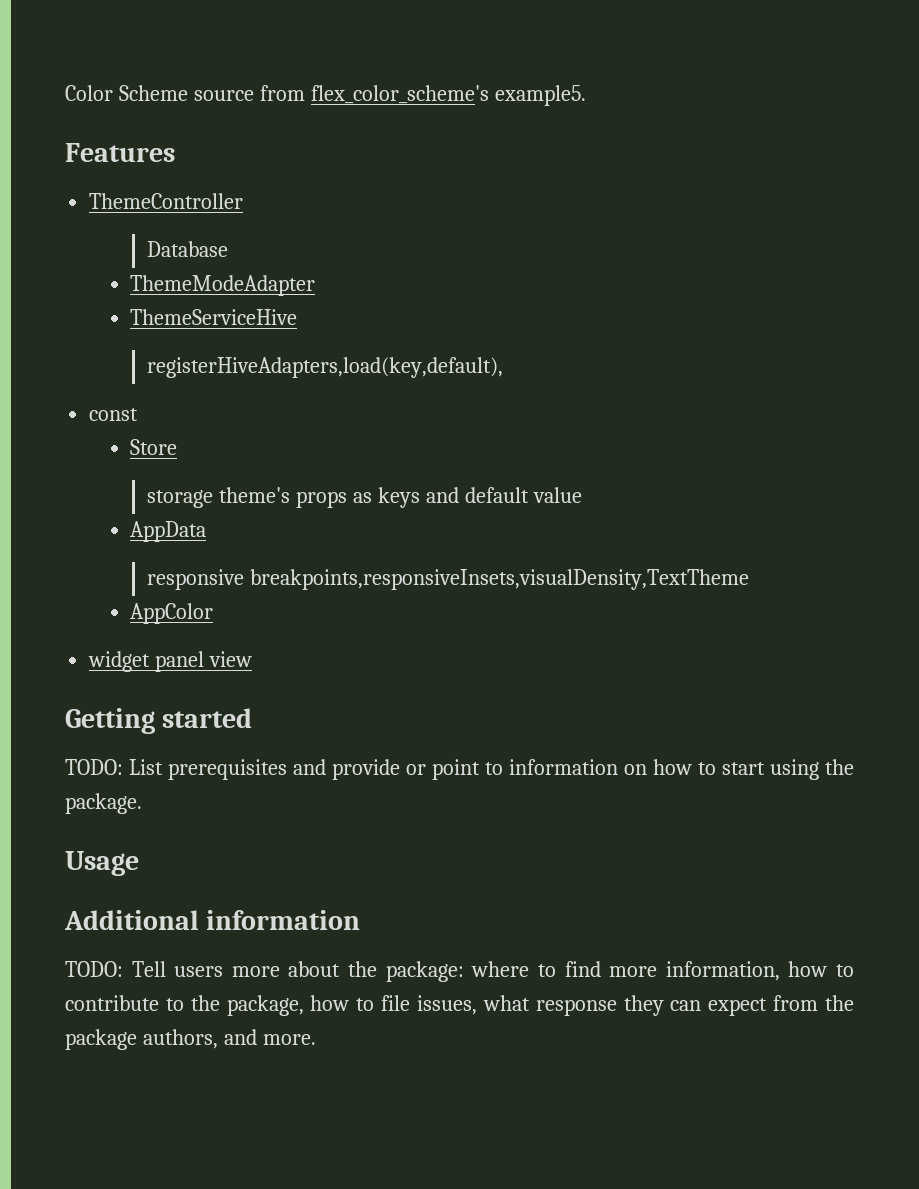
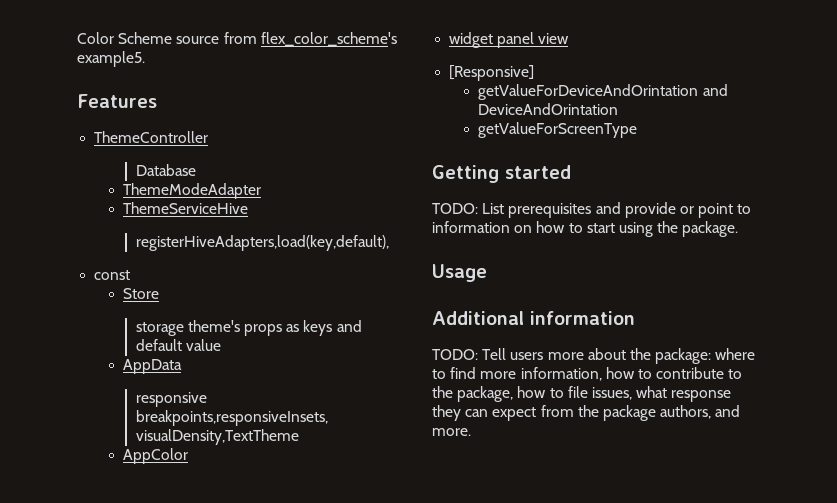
(253, 659) none -> [449,65,535,81] [478,84,728,100] [478,103,619,115] [478,122,638,138] // [Responsive] // getValueForDeviceAndOrintation and DeviceAndOrintation // getValueForScreenType

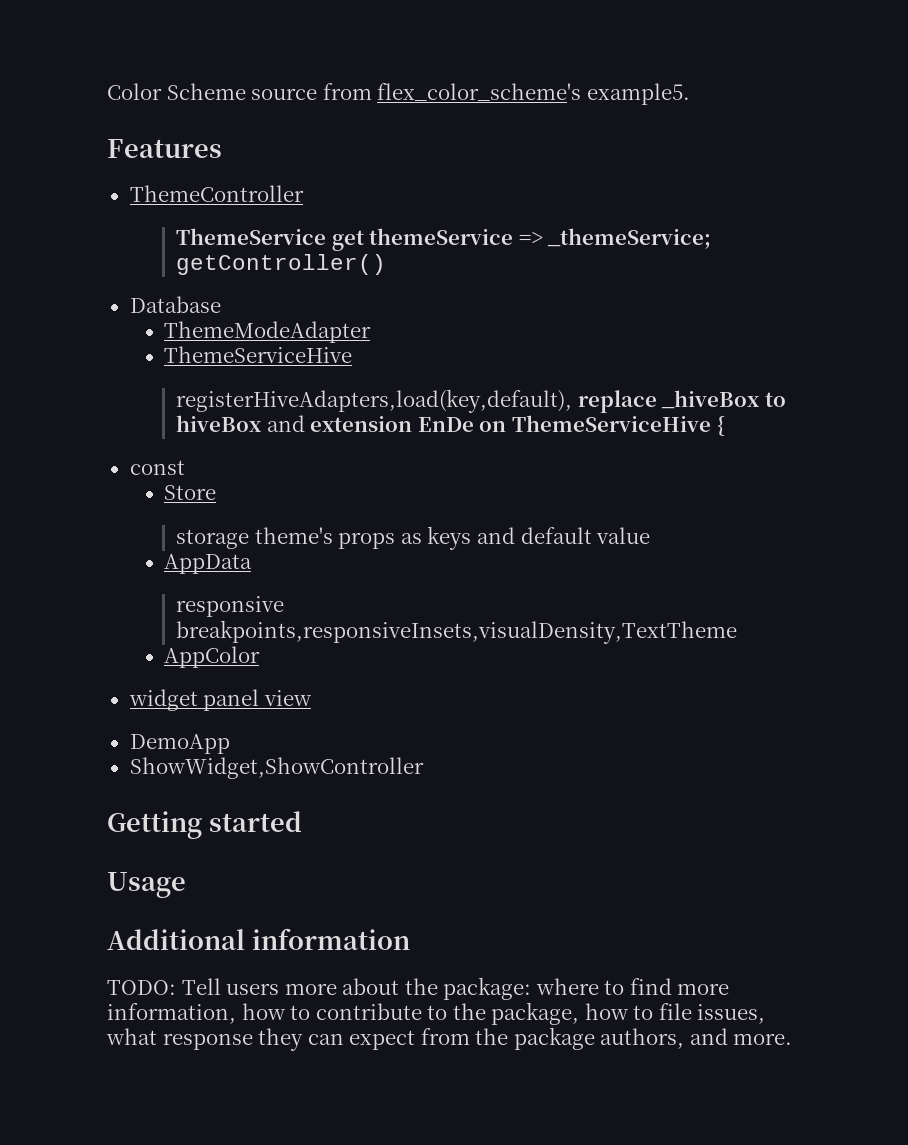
[135,164,196,176] [123,183,262,199] [123,202,249,214] [135,235,389,251] Database // ThemeModeAdapter // ThemeServiceHive // registerHiveAdapters,load(key,default), -> [176,228,712,251] [176,254,387,275] [129,296,221,313] [164,321,372,343] [164,346,353,363] [176,389,786,413] [176,415,725,436] ThemeService get themeService => _themeService; getController() // Database // ThemeModeAdapter // ThemeServiceHive // registerHiveAdapters,load(key,default), replace _hiveBox to hiveBox and extension EnDe on ThemeServiceHive {
[449,65,535,81] [478,84,728,100] [478,103,619,115] [478,122,638,138] [432,165,571,183] [432,202,752,218] [432,221,739,237] [Responsive] // getValueForDeviceAndOrintation and DeviceAndOrintation // getValueForScreenType // Getting started // TODO: List prerequisites and provide or point to information on how to start using the package. -> [129,734,230,754] [129,757,424,779] [107,811,302,839] DemoApp // ShowWidget,ShowController // Getting started

